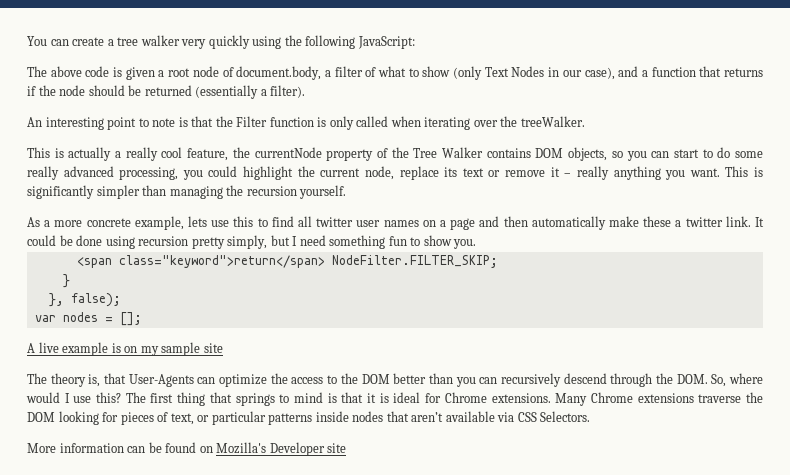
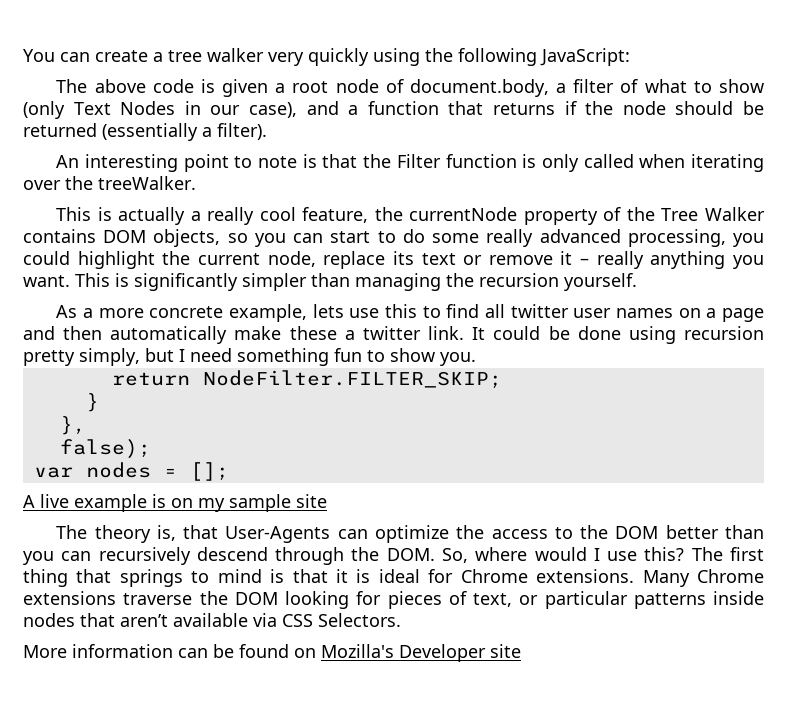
[76,255,325,268] <span class="keyword">return</span> -> [111,372,190,386] return
(64, 300) none -> (86, 425) //

